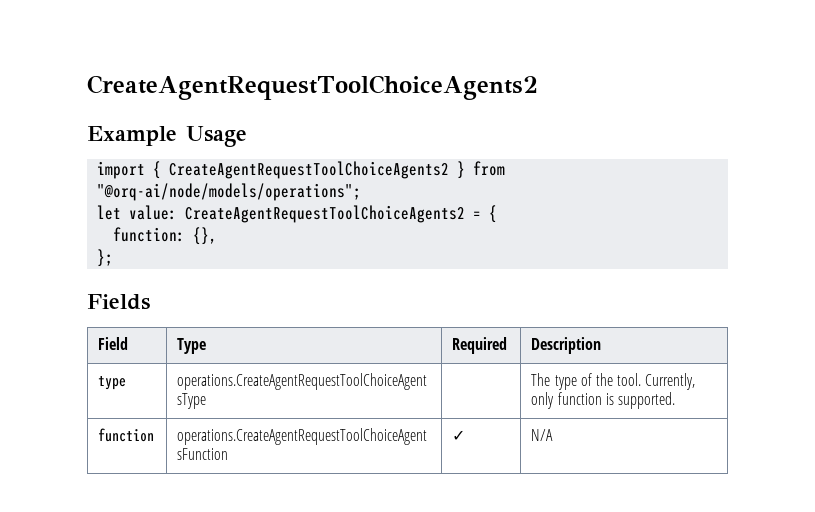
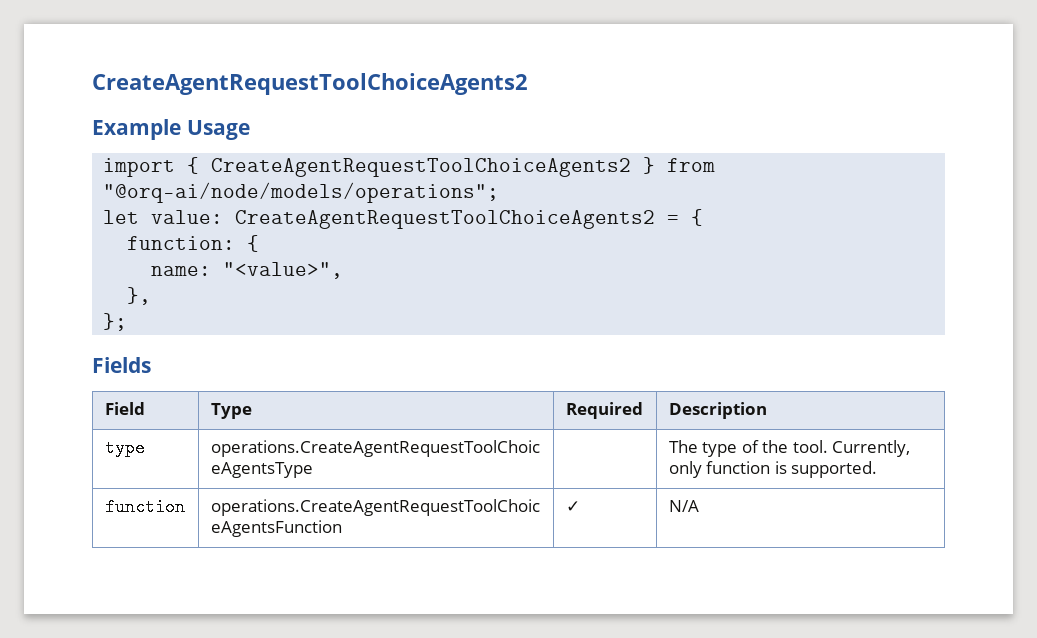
[193,227,218,245] {}, -> [247,235,260,252] [151,262,344,279] [127,287,152,305] { // name: "<value>", // },

